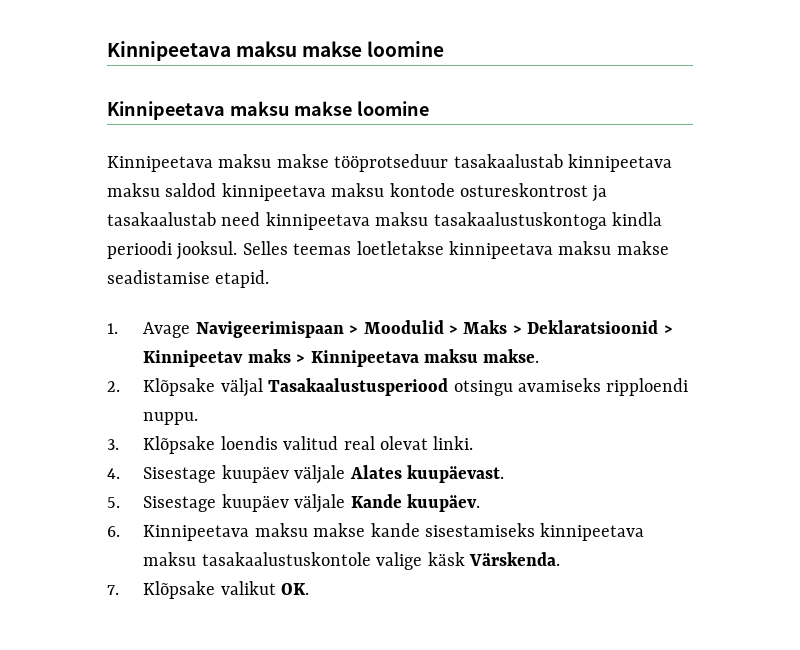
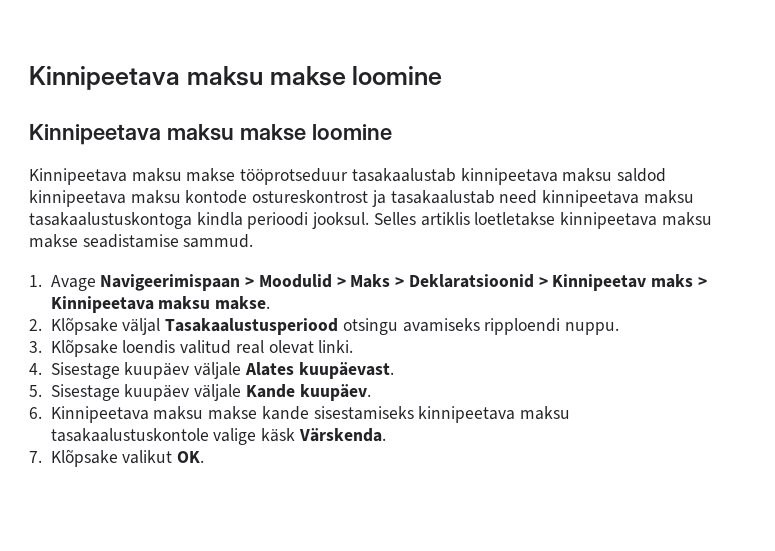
[293,243,352,255] teemas -> [420,212,470,226] artiklis
[215,270,270,288] etapid. -> [183,234,254,248] sammud.

